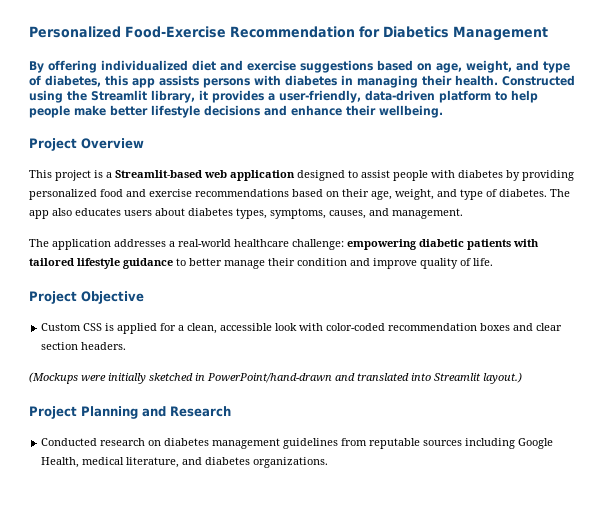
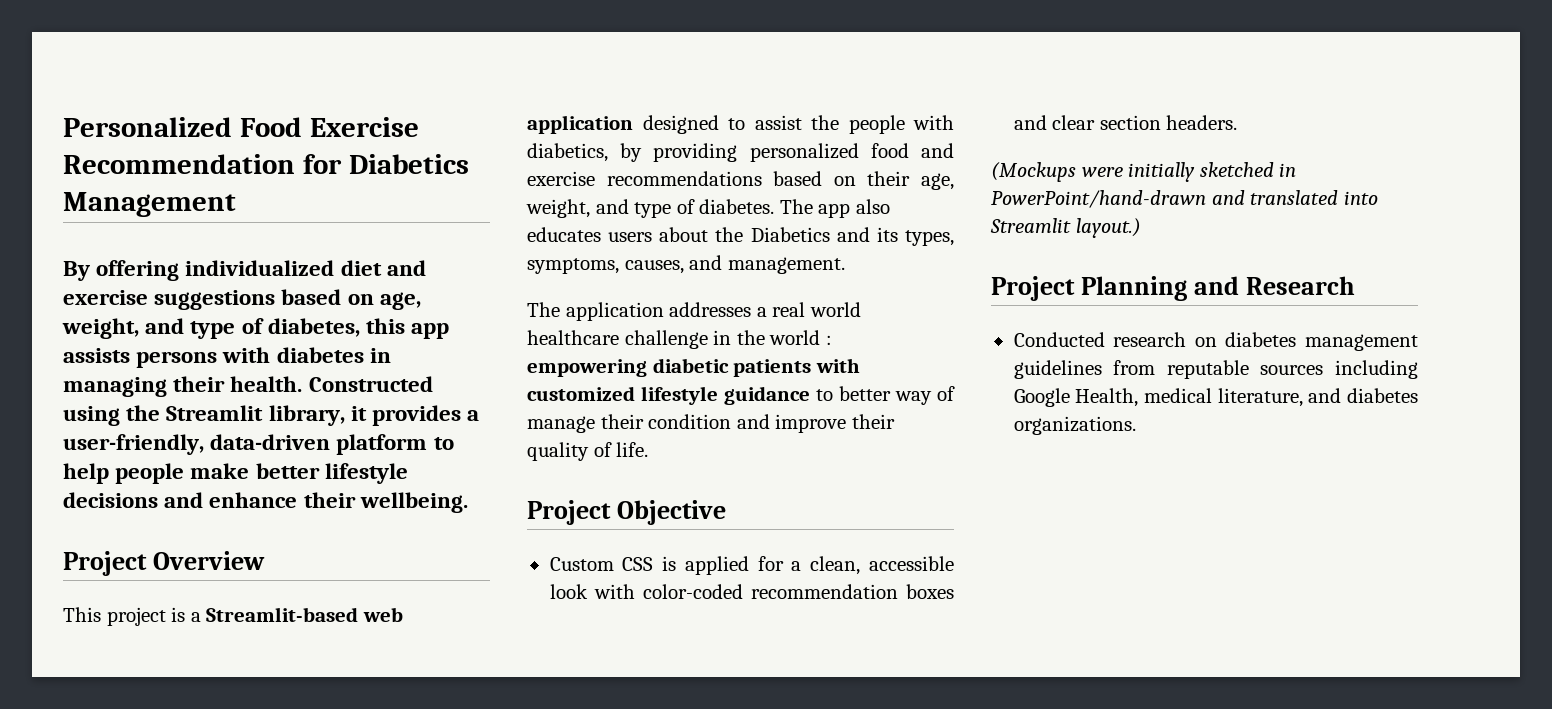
[125,26,226,38] Food-Exercise -> [239,117,419,137] Food Exercise
(390, 174) none -> [811,115,839,130] the
[458,170,503,178] diabetes -> [527,143,608,162] diabetics,
[188,208,233,216] diabetes -> [715,227,898,242] the Diabetics and its
[178,239,344,250] real-world healthcare challenge: -> [772,302,861,317] [527,330,832,349] real world healthcare challenge in the world :
[29,258,74,266] tailored -> [527,386,635,401] customized
(222, 262) none -> [895,386,955,405] way of
(417, 263) none -> [851,414,895,429] their

